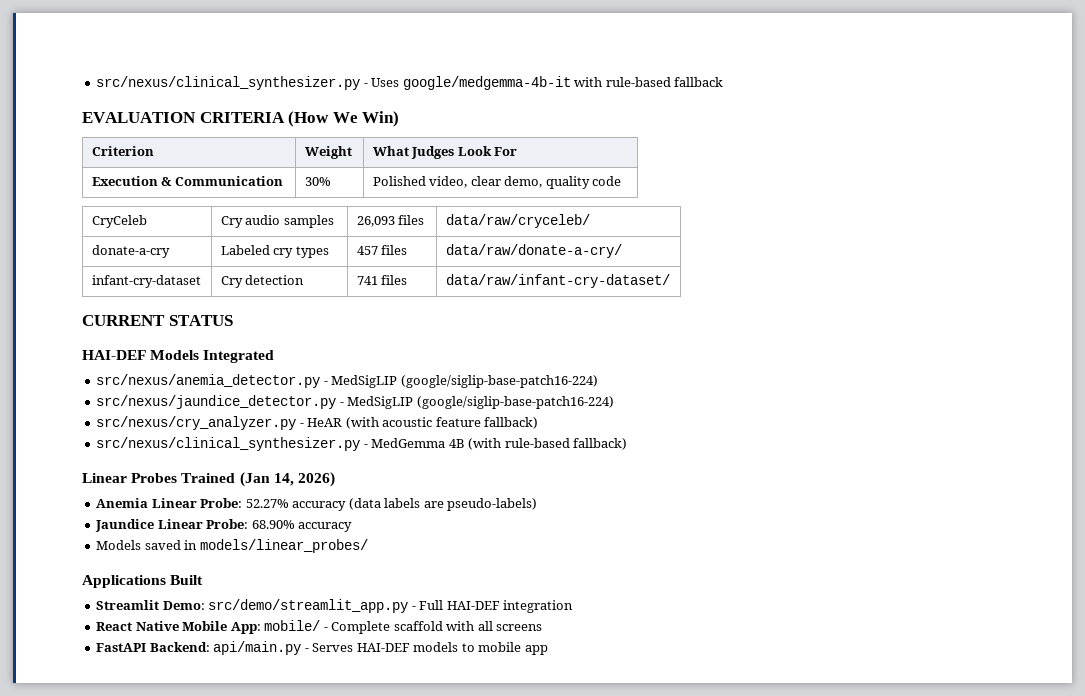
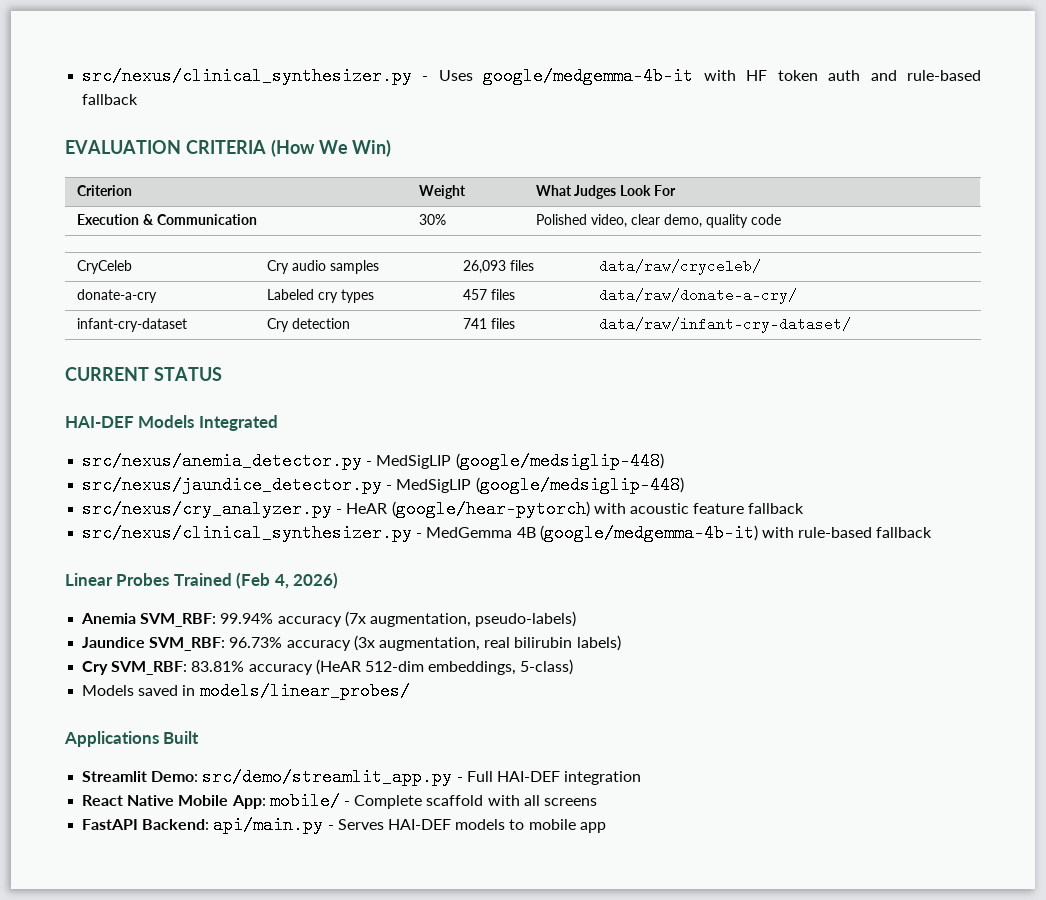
(603, 82) none -> [746,70,897,81] HF token auth and
[400,375,598,388] (google/siglip-base-patch16-224) -> [455,452,664,470] (google/medsiglip-448)
[416,396,614,409] (google/siglip-base-patch16-224) -> [475,476,684,494] (google/medsiglip-448)
[345,417,379,429] (with -> [391,500,626,518] (google/hear-pytorch) with
[484,417,539,429] fallback) -> [748,503,805,514] fallback
[468,438,628,450] (with rule-based fallback) -> [539,524,933,542] (google/medgemma-4b-it) with rule-based fallback
[239,472,294,487] (Jan 14, -> [236,572,289,589] (Feb 4,
[151,498,538,511] [95,519,353,532] Linear Probe: 52.27% accuracy (data labels are pseudo-labels) // Jaundice Linear Probe: 68.90% accuracy -> [140,611,577,627] [82,635,621,651] [82,659,574,675] SVM_RBF: 99.94% accuracy (7x augmentation, pseudo-labels) // Jaundice SVM_RBF: 96.73% accuracy (3x augmentation, real bilirubin labels) // Cry SVM_RBF: 83.81% accuracy (HeAR 512-dim embeddings, 5-class)

